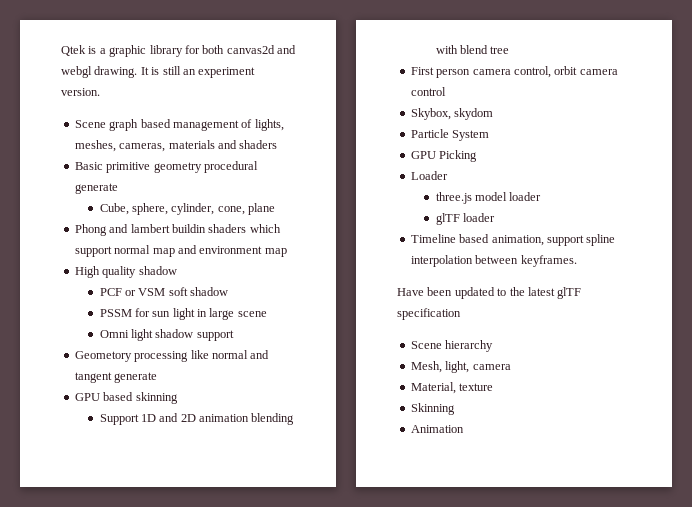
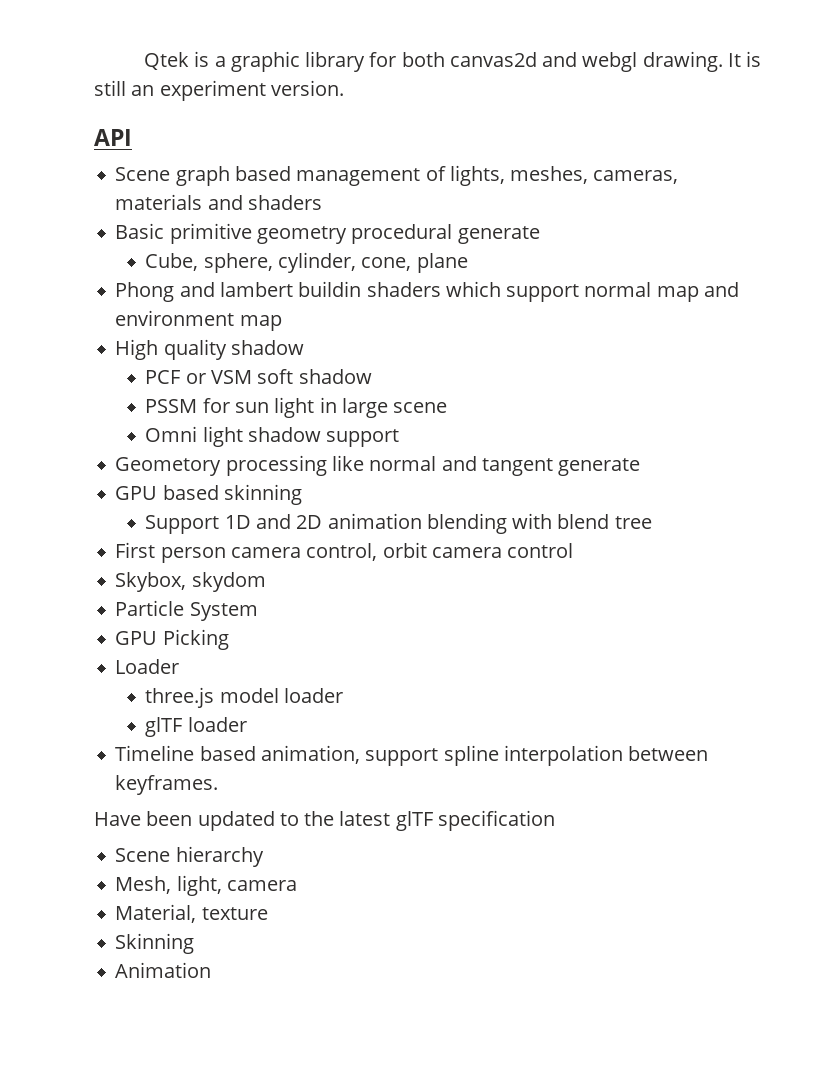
(100, 92) none -> [94,129,132,146] // API

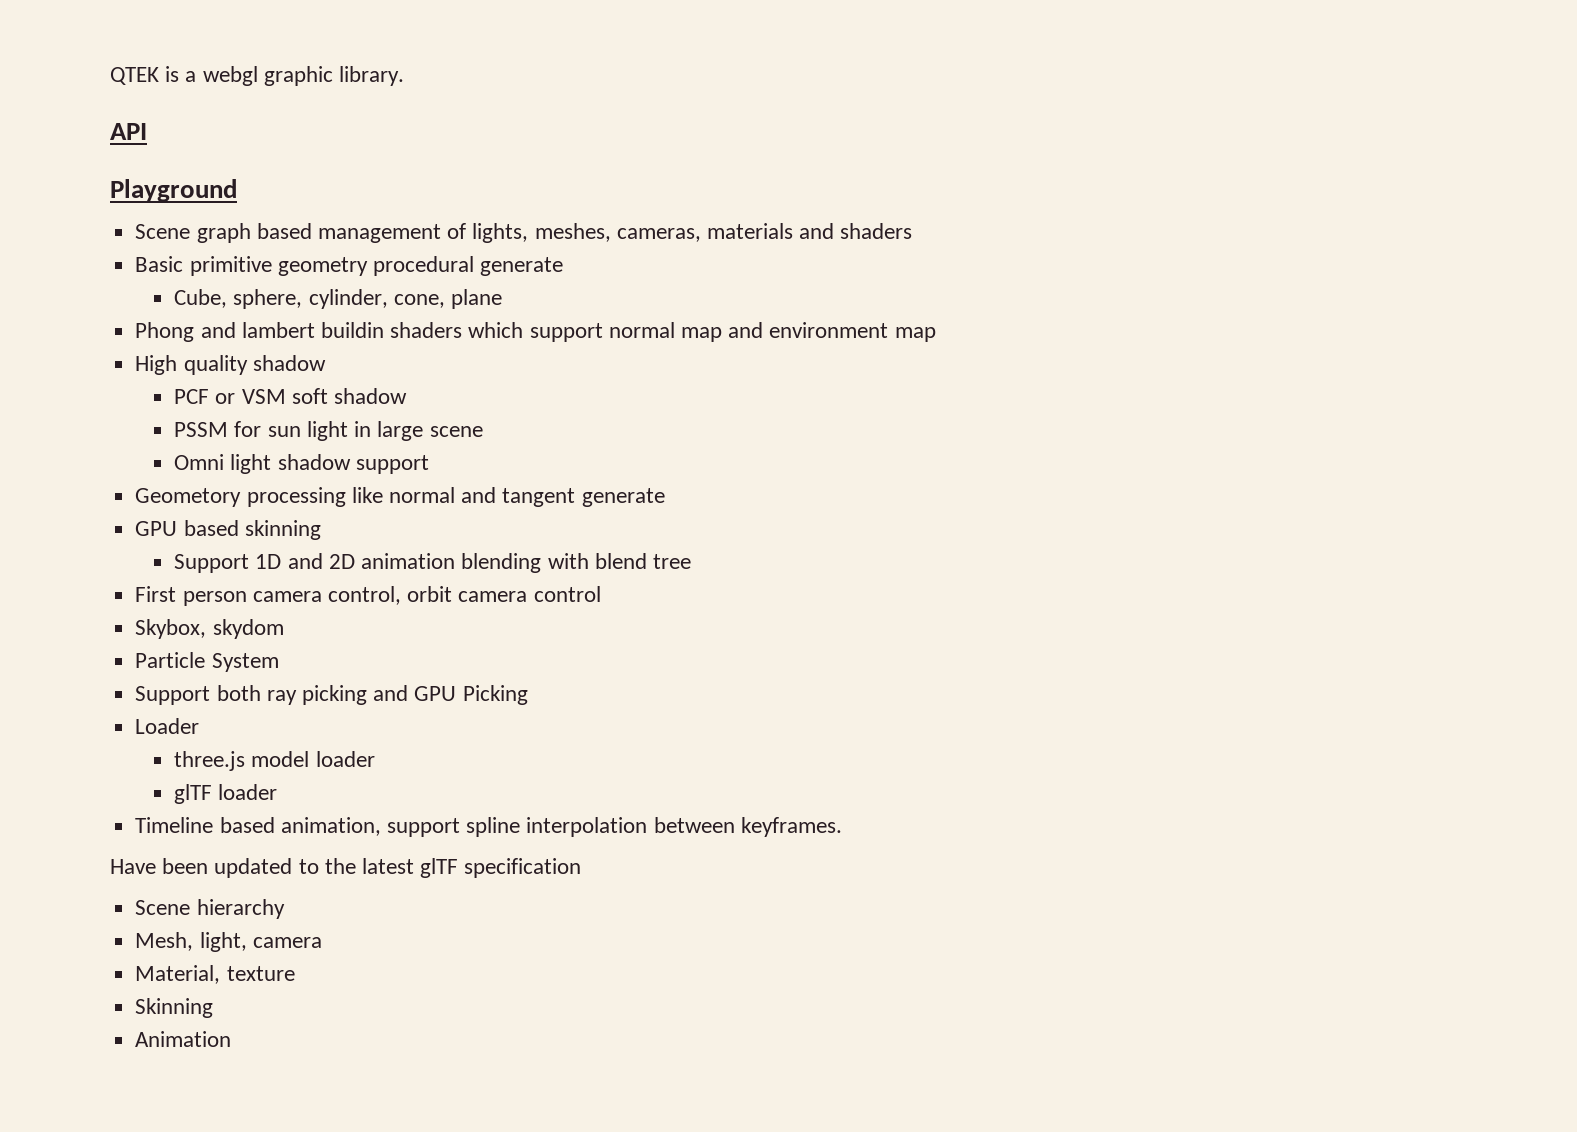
[144,52,190,70] Qtek -> [110,67,159,85] QTEK
[230,51,762,72] [94,80,344,101] graphic library for both canvas2d and webgl drawing. It is still an experiment version. -> [202,66,405,86] webgl graphic library.
(132, 137) none -> [110,179,237,202] // Playground
(258, 611) none -> [135,685,409,705] Support both ray picking and

